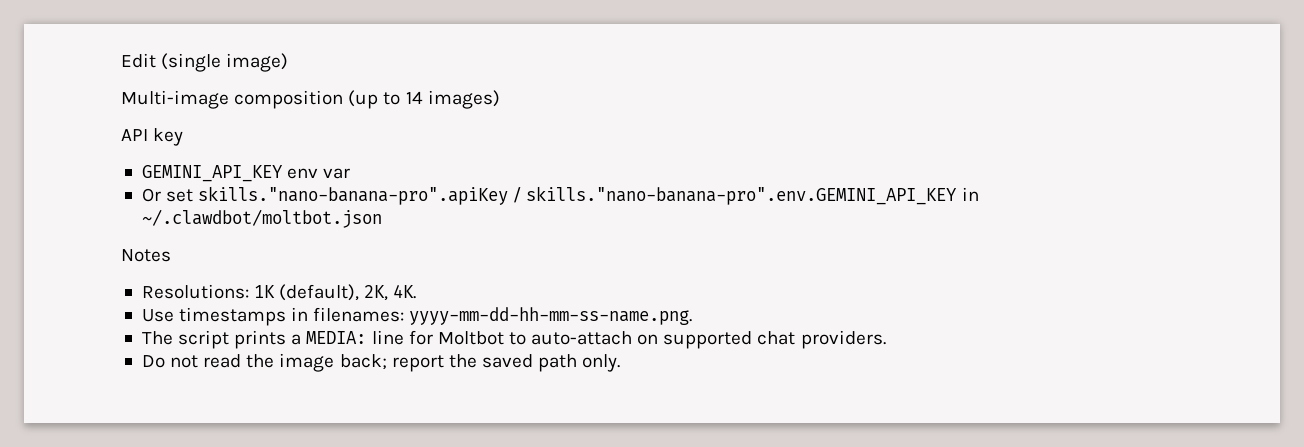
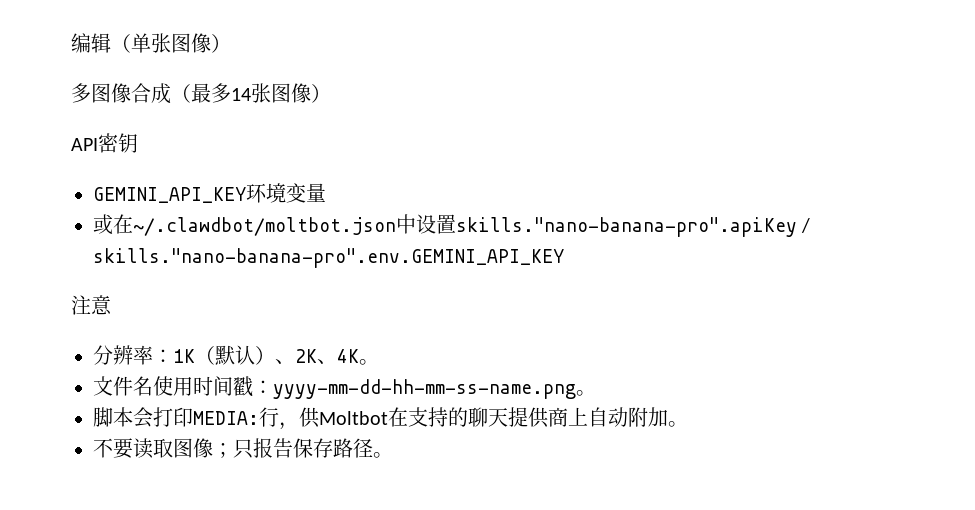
[121,53,289,72] [121,90,500,109] Edit (single image) // Multi-image composition (up to 14 images) -> [71,33,231,53] [71,83,331,104] 编辑（单张图像） // 多图像合成（最多14张图像）
[153,128,184,146] key -> [98,133,138,153] 密钥
[287,168,351,179] [141,186,979,205] [141,209,382,228] [121,249,171,262] [141,284,417,301] [141,307,693,326] [141,330,886,349] [141,353,621,372] env var // Or set skills."nano-banana-pro".apiKey / skills."nano-banana-pro".env.GEMINI_API_KEY in ~/.clawdbot/moltbot.json // Notes // Resolutions: 1K (default), 2K, 4K. // Use timestamps in filenames: yyyy-mm-dd-hh-mm-ss-name.png. // The script prints a MEDIA: line for Moltbot to auto-attach on supported chat providers. // Do not read the image back; report the saved path only. -> [246,183,326,203] [93,214,811,237] [93,248,564,268] [71,295,112,315] [93,345,379,365] [93,376,596,399] [93,407,688,430] [93,438,393,459] 环境变量 // 或在~/.clawdbot/moltbot.json中设置skills."nano-banana-pro".apiKey / skills."nano-banana-pro".env.GEMINI_API_KEY // 注意 // 分辨率：1K（默认）、2K、4K。 // 文件名使用时间戳：yyyy-mm-dd-hh-mm-ss-name.png。 // 脚本会打印MEDIA:行，供Moltbot在支持的聊天提供商上自动附加。 // 不要读取图像；只报告保存路径。

